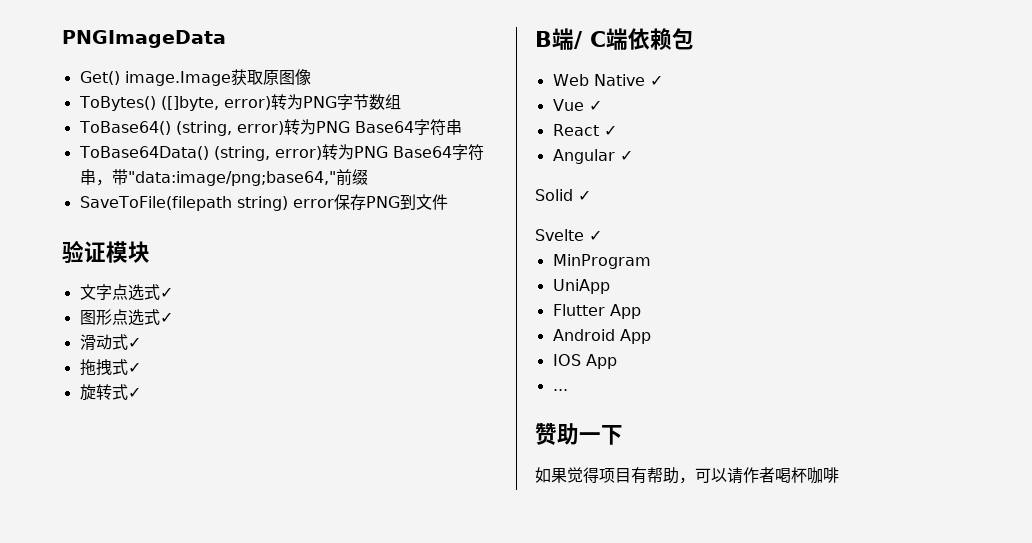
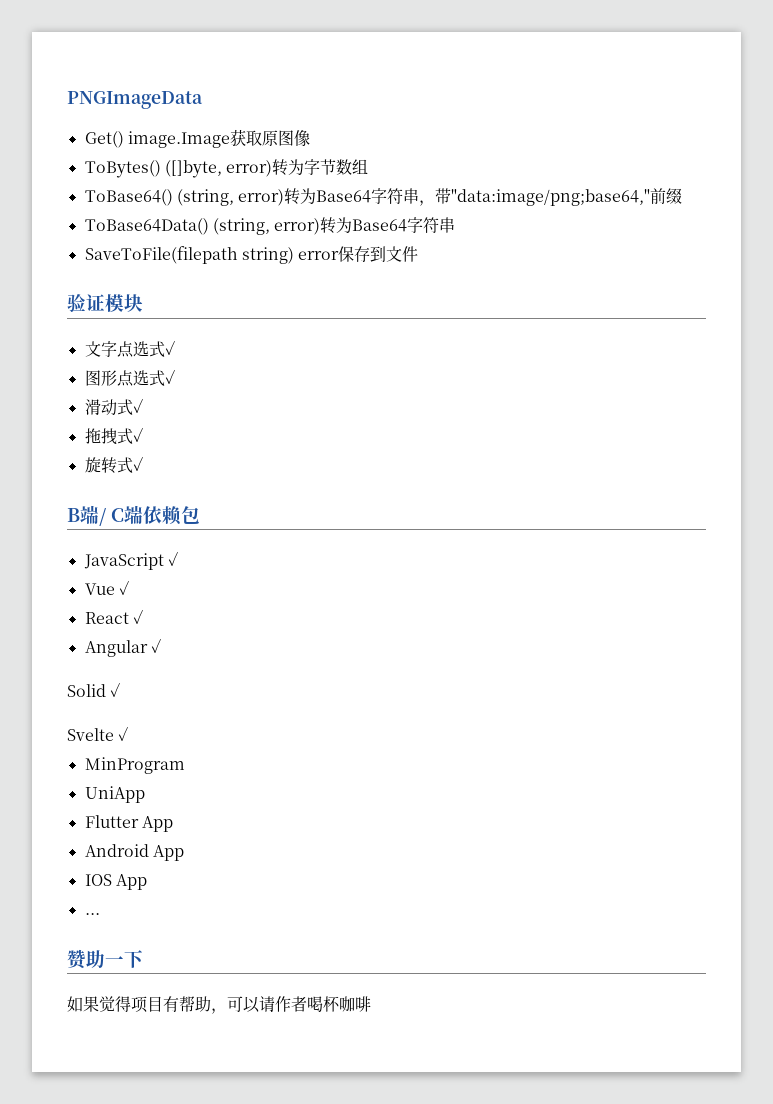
[302,96,337,108] PNG -> (305, 167) none
[315,119,462,136] [78,144,388,161] PNG Base64字符串 // ToBase64Data() (string, error)转为PNG -> (317, 196) none
(368, 177) none -> [84,217,456,235] // ToBase64Data() (string, error)转为Base64字符串
[365,196,400,208] PNG -> (371, 254) none
[552,74,645,86] Web Native -> [83,553,164,570] JavaScript

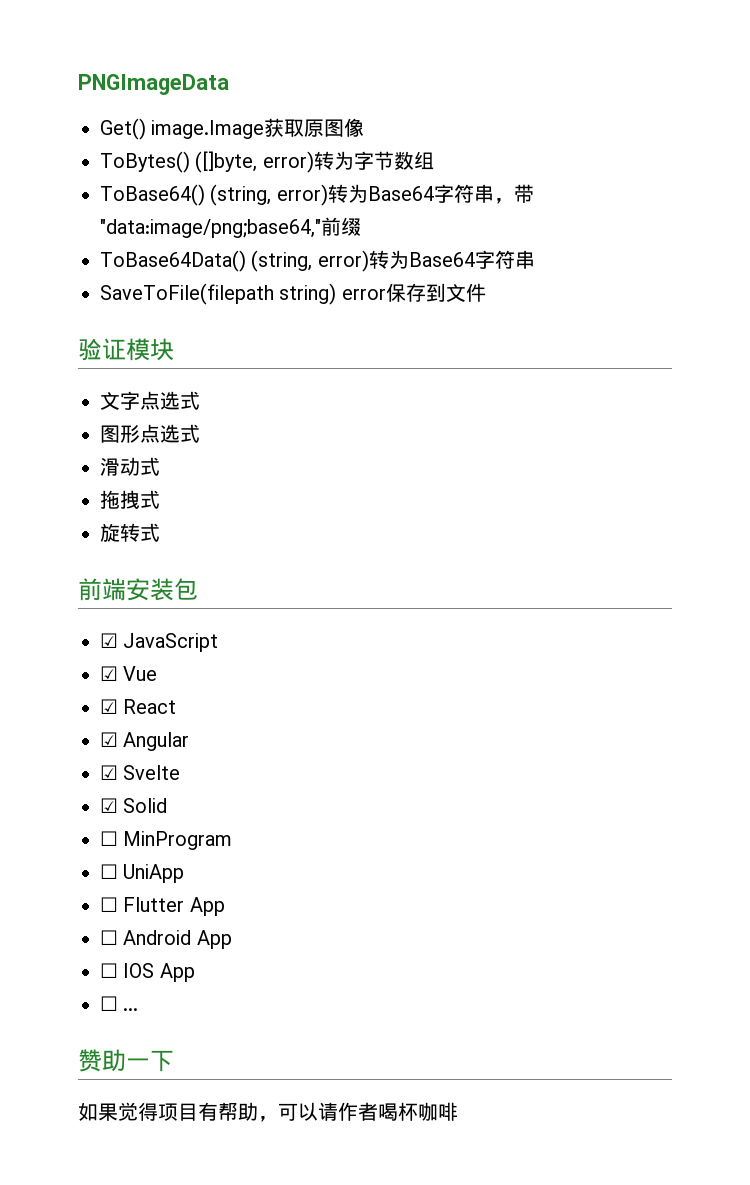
[164,340,175,355] ✓ -> (200, 400) none
[164,369,175,384] ✓ -> (200, 433) none
[132,398,143,413] ✓ -> (160, 466) none
[132,427,143,442] ✓ -> (160, 499) none
[132,456,143,471] [67,505,182,526] ✓ // B端/ C端依赖 -> [78,578,174,601] // 前端安装
(200, 515) none -> [100,633,118,648] ☑
[167,551,178,566] ✓ // -> [100,666,118,681] // ☑
[118,580,129,595] ✓ // -> [100,699,118,714] // ☑
[132,609,143,624] ✓ // -> [100,732,118,747] // ☑
[150,638,161,653] [67,682,121,697] [67,726,129,741] ✓ // Solid ✓ // Svelte ✓ // -> [100,765,181,780] [100,798,168,813] [100,831,118,846] // ☑ Svelte // ☑ Solid // ☐
(185, 765) none -> [100,864,118,879] ☐
(145, 794) none -> [100,897,118,912] ☐
(173, 824) none -> [100,930,118,945] ☐
(184, 853) none -> [100,963,118,978] ☐
(147, 882) none -> [100,996,118,1011] ☐

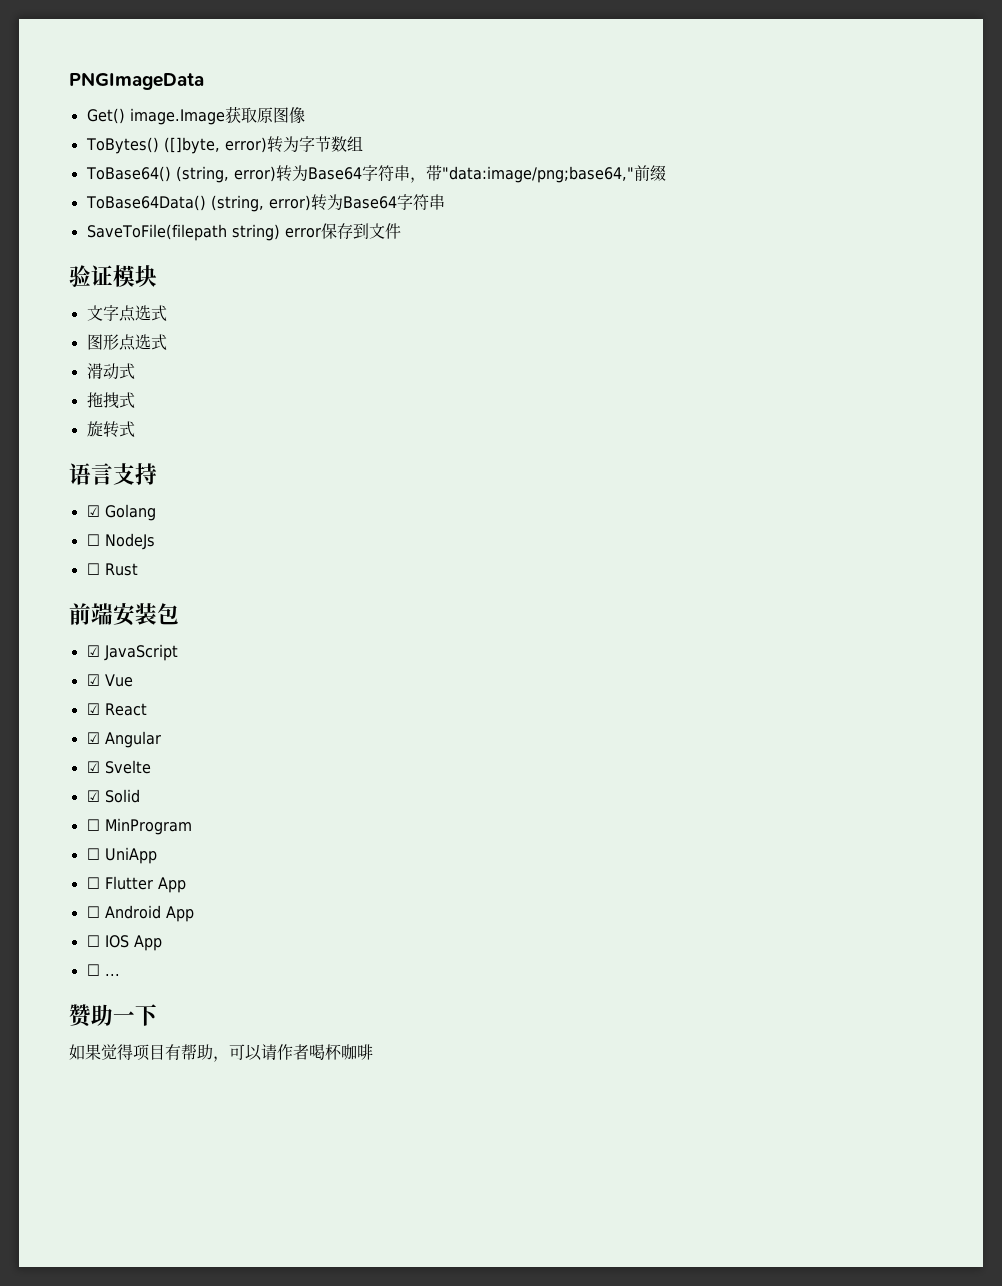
(160, 532) none -> [69,463,157,485] [86,504,156,521] [86,533,155,550] [86,563,138,576] // 语言支持 // ☑ Golang // ☐ NodeJs // ☐ Rust

